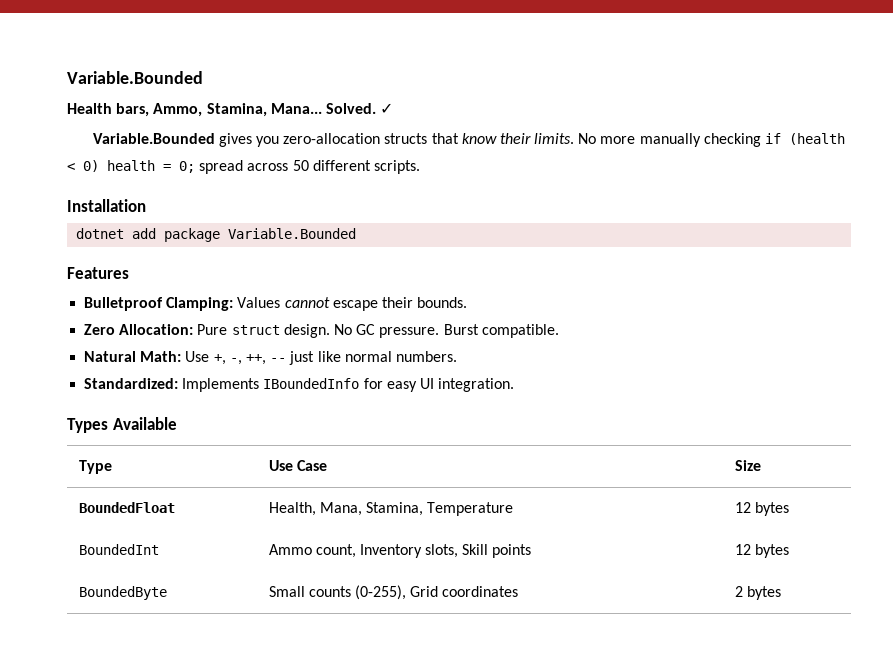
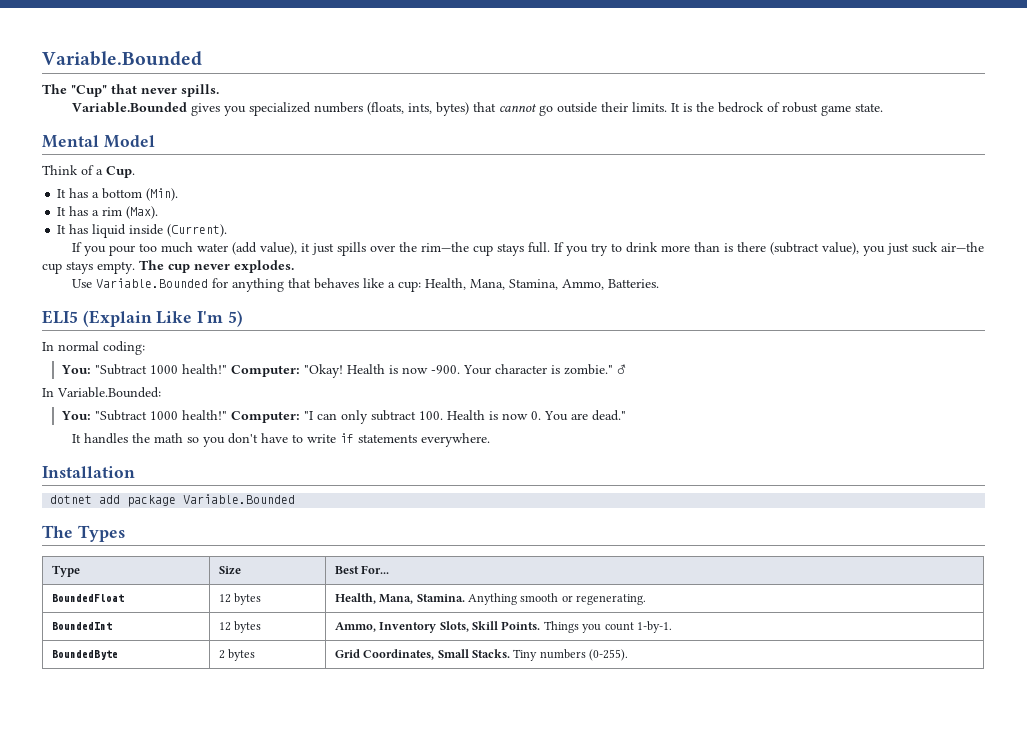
[67,71,203,84] [67,103,394,117] [92,133,845,147] [67,160,420,174] Variable.Bounded // Health bars, Ammo, Stamina, Mana... Solved. ✓ // Variable.Bounded gives you zero-allocation structs that know their limits. No more manually checking if (health < 0) health = 0; spread across 50 different scripts. -> [42,51,202,66] [42,84,219,97] [71,102,883,116] [42,135,155,148] [42,165,135,178] [57,188,179,201] [57,206,159,219] [57,224,228,238] [71,242,984,256] [42,260,294,274] [71,278,659,292] [42,310,243,327] [42,341,145,355] [61,364,627,378] [42,387,161,398] [61,410,627,424] [71,433,490,447] Variable.Bounded // The "Cup" that never spills. // Variable.Bounded gives you specialized numbers (floats, ints, bytes) that cannot go outside their limits. It is the bedrock of robust game state. // Mental Model // Think of a Cup. // It has a bottom (Min). // It has a rim (Max). // It has liquid inside (Current). // If you pour too much water (add value), it just spills over the rim—the cup stays full. If you try to drink more than is there (subtract value), you just suck air—the cup stays empty. The cup never explodes. // Use Variable.Bounded for anything that behaves like a cup: Health, Mana, Stamina, Ammo, Batteries. // ELI5 (Explain Like I'm 5) // In normal coding: // You: "Subtract 1000 health!" Computer: "Okay! Health is now -900. Your character is zombie." ♂ // In Variable.Bounded: // You: "Subtract 1000 health!" Computer: "I can only subtract 100. Health is now 0. You are dead." // It handles the math so you don't have to write if statements everywhere.
[67,267,129,279] [84,297,468,311] [84,324,559,338] [84,351,457,365] [84,378,515,392] Features // Bulletproof Clamping: Values cannot escape their bounds. // Zero Allocation: Pure struct design. No GC pressure. Burst compatible. // Natural Math: Use +, -, ++, -- just like normal numbers. // Standardized: Implements IBoundedInfo for easy UI integration. // -> [42,525,73,538] The
[112,417,177,430] Available -> (125, 533) none
[268,460,327,471] [734,460,761,471] Use Case | Size -> [218,566,241,575] [334,565,390,574] Size | Best For...
[268,502,514,516] [734,502,789,516] [78,544,159,555] [268,544,532,558] [734,544,789,558] [78,586,167,600] [268,585,519,600] [734,586,781,600] | Health, Mana, Stamina, Temperature | 12 bytes // BoundedInt | Ammo count, Inventory slots, Skill points | 12 bytes // BoundedByte | Small counts (0-255), Grid coordinates | 2 bytes -> [218,593,262,605] [334,593,647,605] [51,622,112,630] [218,621,262,633] [334,621,672,633] [51,650,118,660] [218,649,256,661] [334,649,629,661] | 12 bytes | Health, Mana, Stamina. Anything smooth or regenerating. // BoundedInt | 12 bytes | Ammo, Inventory Slots, Skill Points. Things you count 1-by-1. // BoundedByte | 2 bytes | Grid Coordinates, Small Stacks. Tiny numbers (0-255).

